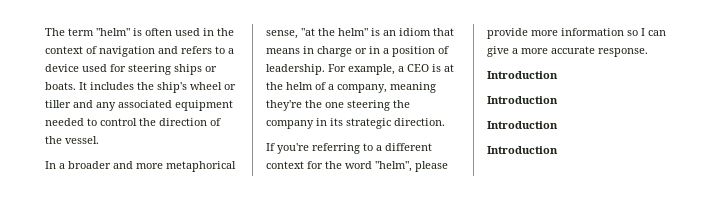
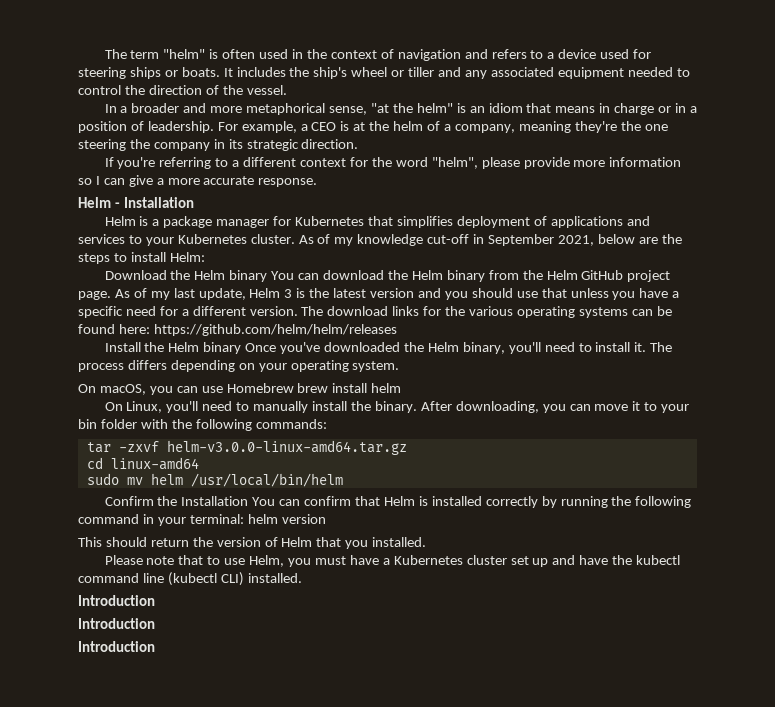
[487,71,558,79] Introduction -> [78,197,194,208] [104,216,650,228] [78,234,682,246] [78,252,205,264] [104,270,671,282] [78,288,680,300] [78,306,672,318] [78,324,397,336] [104,342,673,354] [78,360,400,372] [78,383,402,395] [104,401,690,413] [78,419,327,431] [86,440,407,455] [86,457,199,470] [86,473,343,487] [104,496,692,508] [78,514,326,526] [78,537,427,549] [104,555,681,567] [78,572,302,586] Helm - Installation // Helm is a package manager for Kubernetes that simplifies deployment of applications and services to your Kubernetes cluster. As of my knowledge cut-off in September 2021, below are the steps to install Helm: // Download the Helm binary You can download the Helm binary from the Helm GitHub project page. As of my last update, Helm 3 is the latest version and you should use that unless you have a specific need for a different version. The download links for the various operating systems can be found here: https://github.com/helm/helm/releases // Install the Helm binary Once you've downloaded the Helm binary, you'll need to install it. The process differs depending on your operating system. // On macOS, you can use Homebrew brew install helm // On Linux, you'll need to manually install the binary. After downloading, you can move it to your bin folder with the following commands: // tar -zxvf helm-v3.0.0-linux-amd64.tar.gz // cd linux-amd64 // sudo mv helm /usr/local/bin/helm // Confirm the Installation You can confirm that Helm is installed correctly by running the following command in your terminal: helm version // This should return the version of Helm that you installed. // Please note that to use Helm, you must have a Kubernetes cluster set up and have the kubectl command line (kubectl CLI) installed.

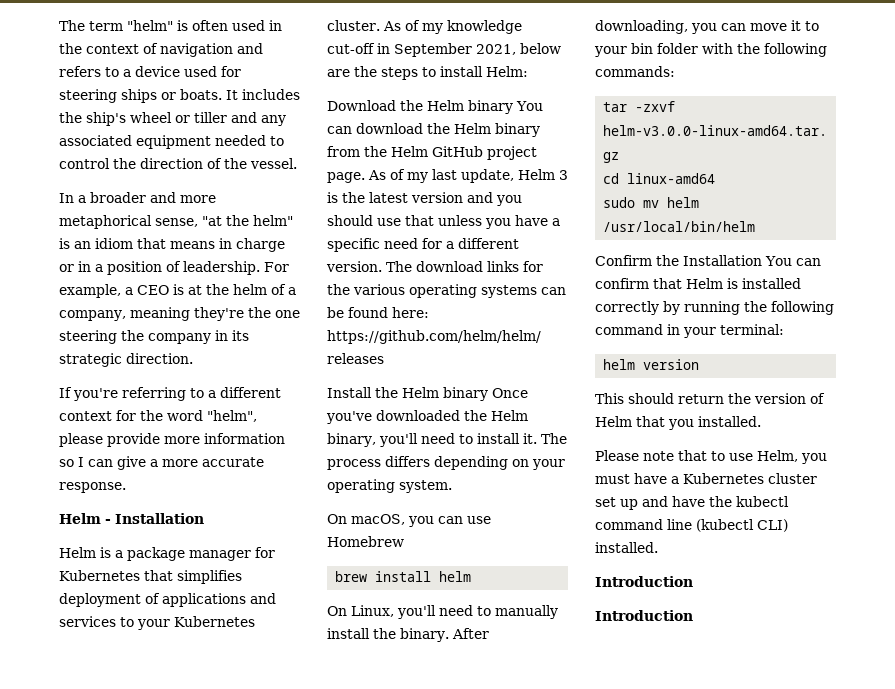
(294, 388) none -> (404, 541) //
(244, 519) none -> (784, 329) //
[78,641,155,652] // Introduction -> (693, 615) none

